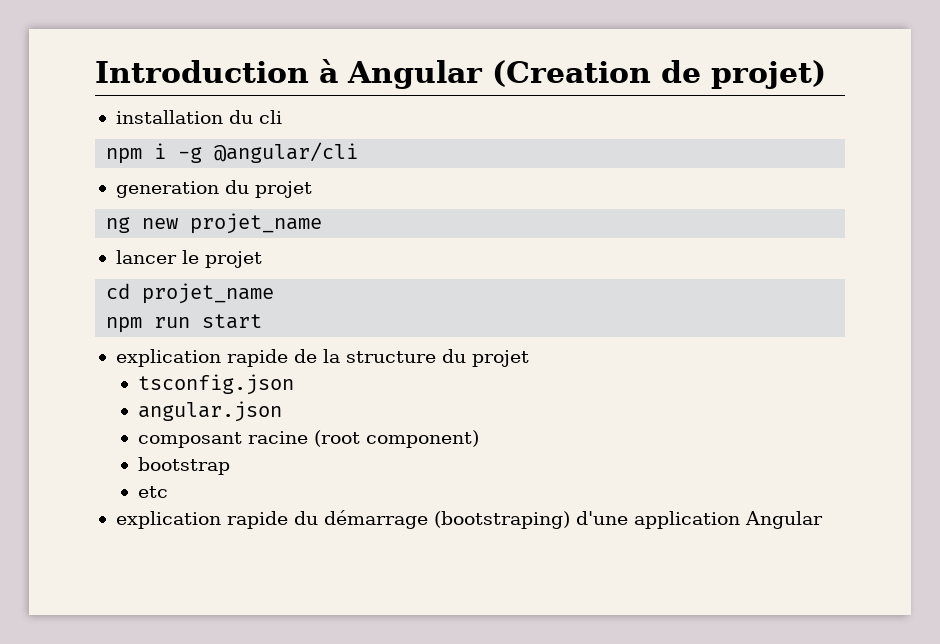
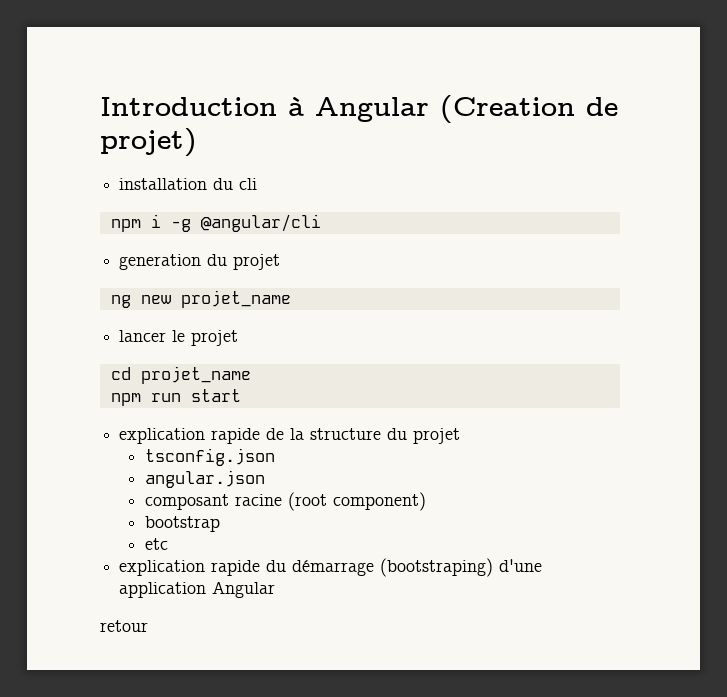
(823, 520) none -> [100,620,148,632] // retour

